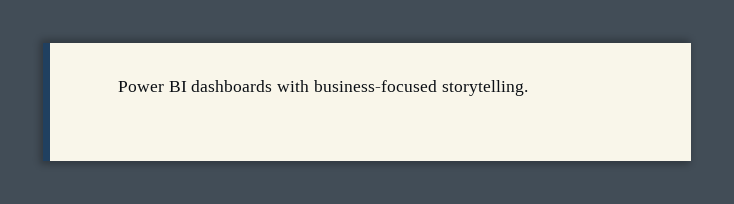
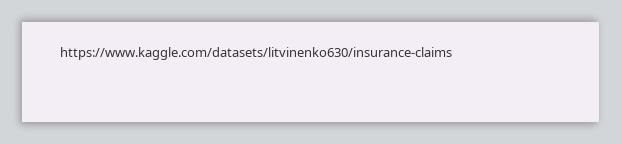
[118,80,528,96] Power BI dashboards with business-focused storytelling. -> [60,47,452,60] https://www.kaggle.com/datasets/litvinenko630/insurance-claims

